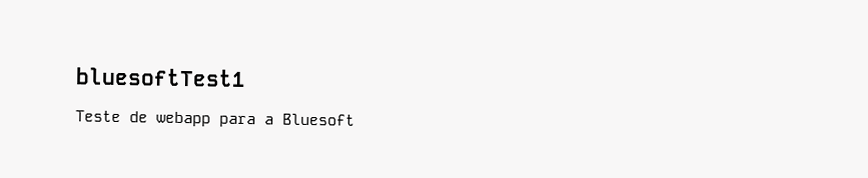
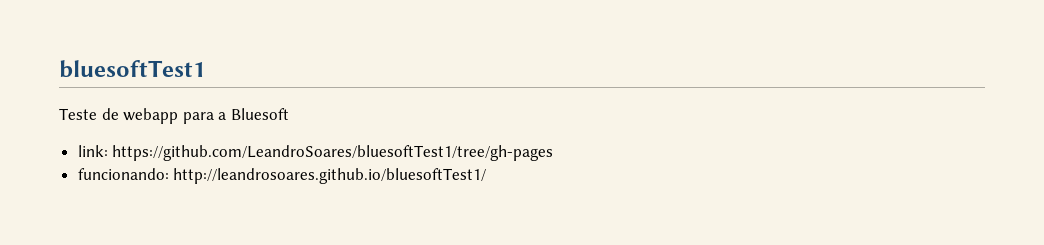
(355, 119) none -> [77,145,554,161] [77,168,487,184] // link: https://github.com/LeandroSoares/bluesoftTest1/tree/gh-pages // funcionando: http://leandrosoares.github.io/bluesoftTest1/

